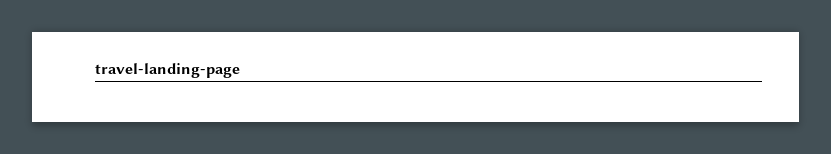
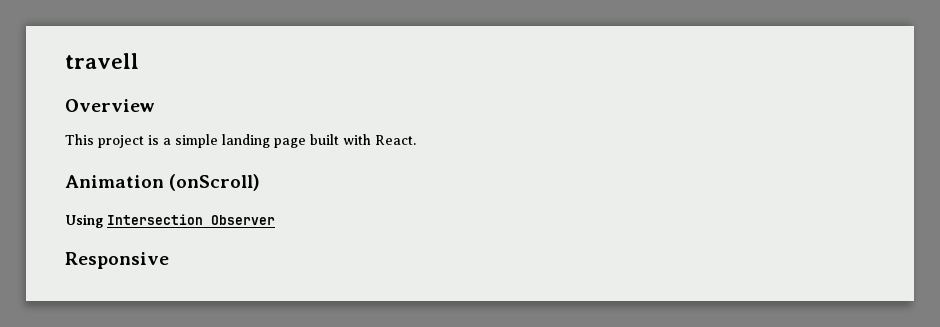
[95,63,240,78] travel-landing-page -> [65,53,139,69] [65,99,155,112] [65,134,416,148] [65,174,261,191] [65,214,275,228] [65,252,169,269] travell // Overview // This project is a simple landing page built with React. // Animation (onScroll) // Using Intersection Observer // Responsive

